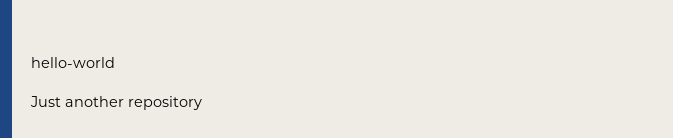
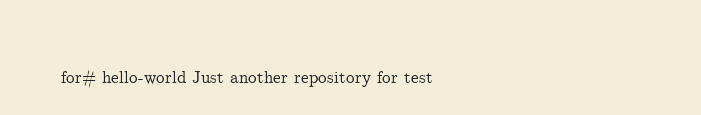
(31, 62) none -> [61,69,96,89] for#
(115, 62) // -> (186, 78) none
(202, 103) none -> [377,71,433,83] for test

